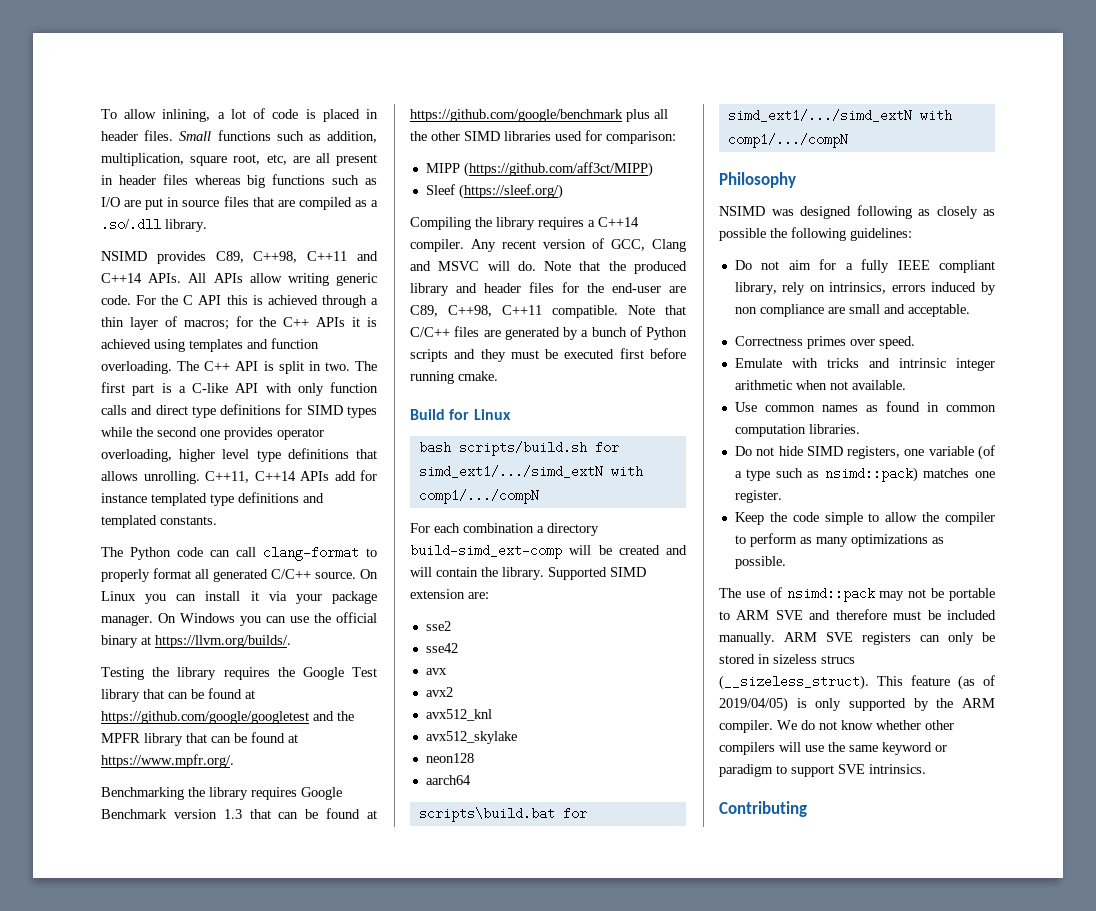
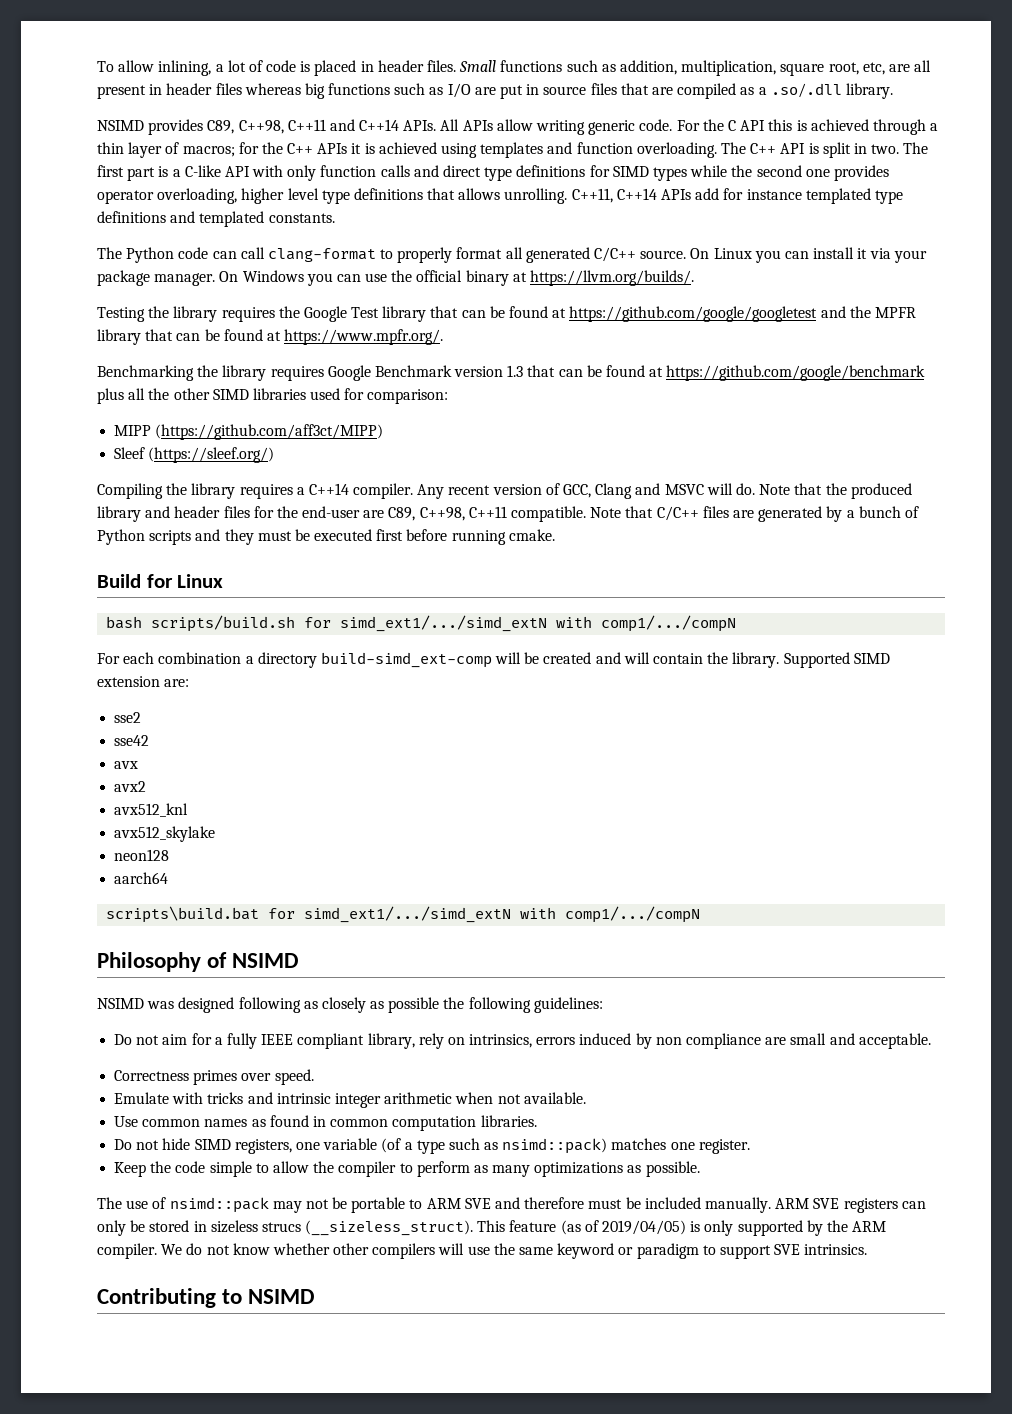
(796, 180) none -> [207,952,300,968] of NSIMD
(807, 809) none -> [222,1289,316,1304] to NSIMD

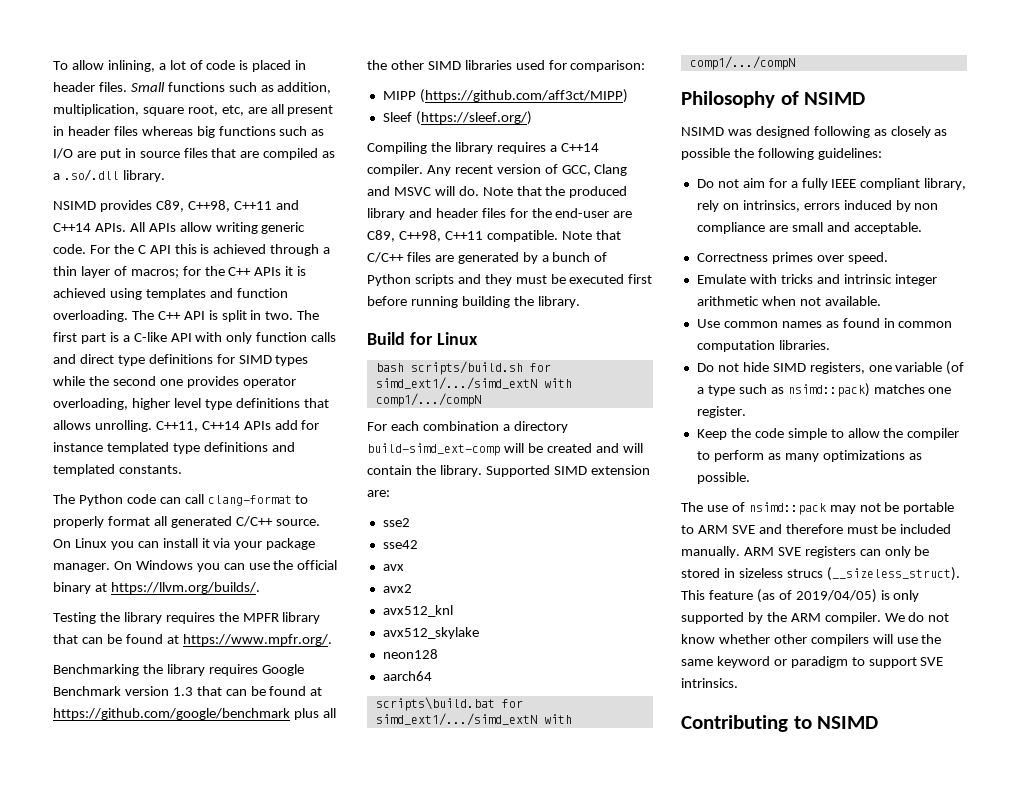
[303,306,871,322] Google Test library that can be found at https://github.com/google/googletest and the -> (239, 617) none
[508,529,555,541] cmake. -> [461,296,580,308] building the library.

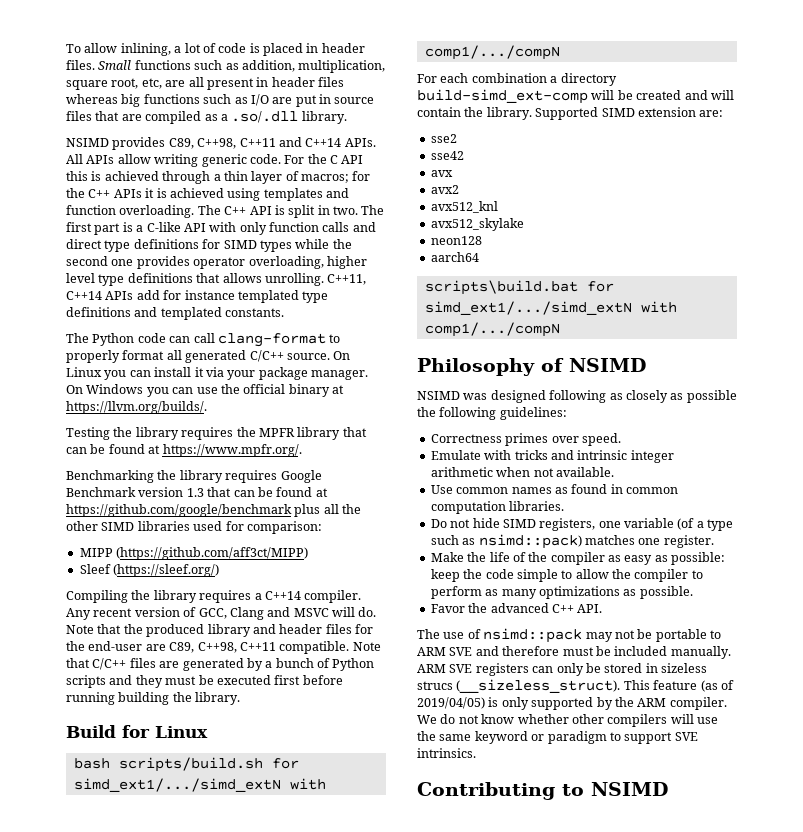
[696,178,967,190] [696,200,939,212] [696,222,922,234] // Do not aim for a fully IEEE compliant library, rely on intrinsics, errors induced by non compliance are small and acceptable. -> (567, 413) none
[696,429,727,440] Keep -> [430,552,726,565] [430,569,460,582] Make the life of the compiler as easy as possible: keep
(750, 478) none -> [430,603,603,613] // Favor the advanced C++ API.

